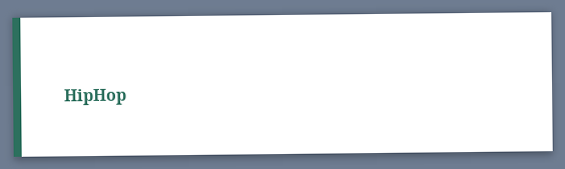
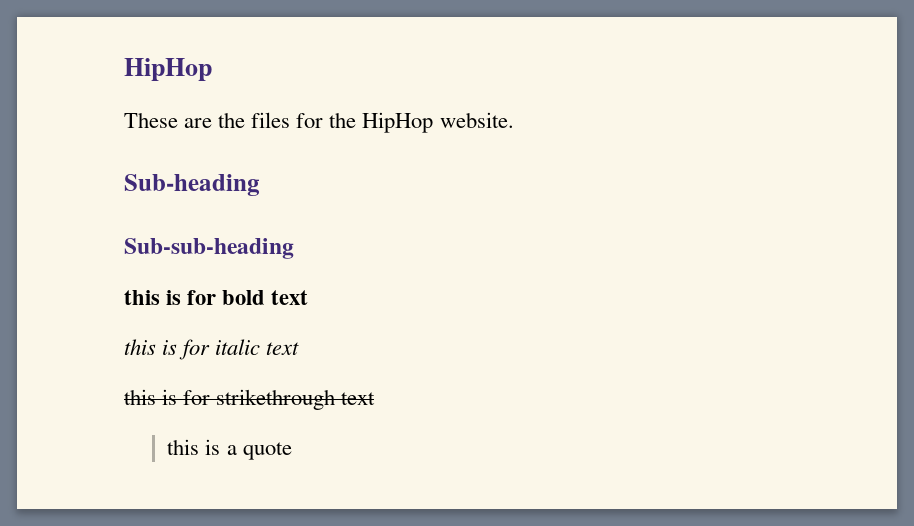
[64,88,127,106] HipHop -> [124,58,212,81] [124,112,514,133] [124,174,260,196] [124,238,294,259] [124,290,309,305] [124,339,300,360] [124,389,376,410] [167,439,292,460] HipHop // These are the files for the HipHop website. // Sub-heading // Sub-sub-heading // this is for bold text // this is for italic text // this is for strikethrough text // this is a quote

